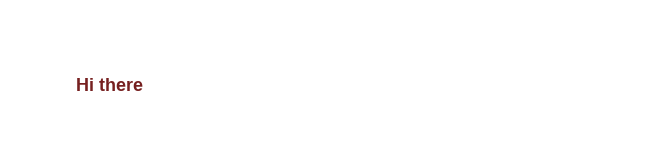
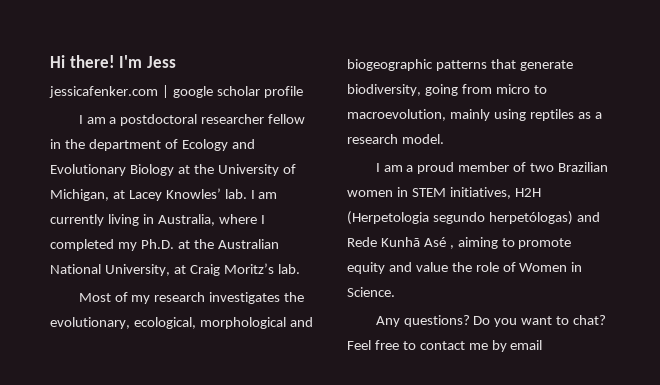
[99,78,143,91] there -> [69,55,176,68] [49,85,303,98] [78,114,306,126] [50,139,255,151] [50,164,296,176] [50,188,278,201] [50,214,265,226] [50,239,279,251] [50,263,300,276] [78,292,305,304] [50,317,313,329] [347,59,573,71] [347,84,547,96] [347,109,602,121] [347,134,444,144] [375,162,609,174] [347,187,541,199] [347,211,600,225] [347,237,572,249] [347,262,583,274] [347,287,395,297] [375,315,607,327] [347,340,543,352] there! I'm Jess // jessicafenker.com | google scholar profile // I am a postdoctoral researcher fellow in the department of Ecology and Evolutionary Biology at the University of Michigan, at Lacey Knowles’ lab. I am currently living in Australia, where I completed my Ph.D. at the Australian National University, at Craig Moritz’s lab. // Most of my research investigates the evolutionary, ecological, morphological and biogeographic patterns that generate biodiversity, going from micro to macroevolution, mainly using reptiles as a research model. // I am a proud member of two Brazilian women in STEM initiatives, H2H (Herpetologia segundo herpetólogas) and Rede Kunhã Asé , aiming to promote equity and value the role of Women in Science. // Any questions? Do you want to chat? Feel free to contact me by email

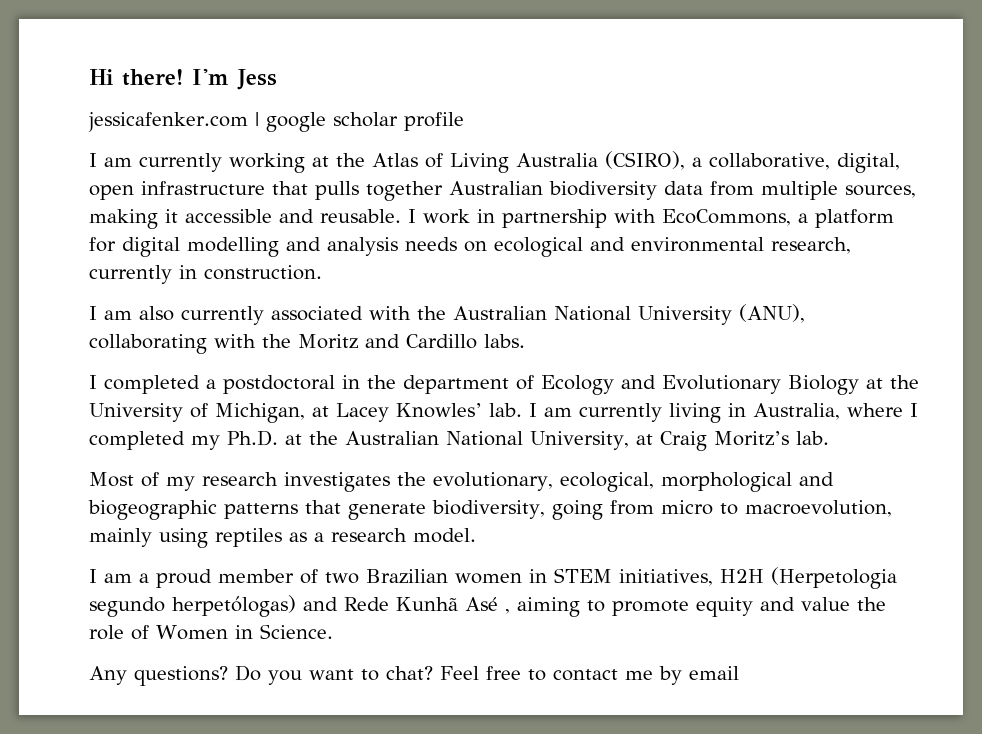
[109,114,306,126] a postdoctoral researcher fellow -> [139,151,900,173] [89,181,916,201] [89,209,894,229] [89,237,851,257] [89,265,322,284] [89,304,805,325] [89,334,525,354] [89,375,335,394] currently working at the Atlas of Living Australia (CSIRO), a collaborative, digital, open infrastructure that pulls together Australian biodiversity data from multiple sources, making it accessible and reusable. I work in partnership with EcoCommons, a platform for digital modelling and analysis needs on ecological and environmental research, currently in construction. // I am also currently associated with the Australian National University (ANU), collaborating with the Moritz and Cardillo labs. // I completed a postdoctoral

